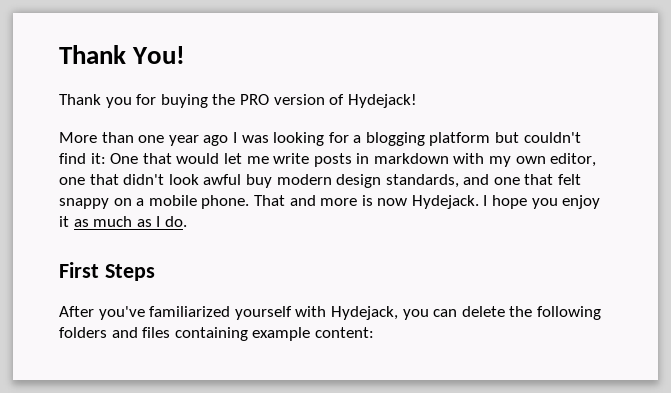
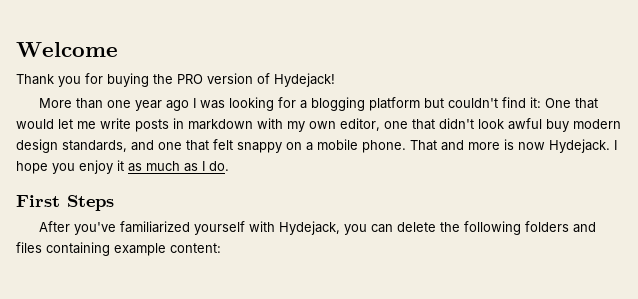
[59,45,186,64] Thank You! -> [16,42,118,57] Welcome

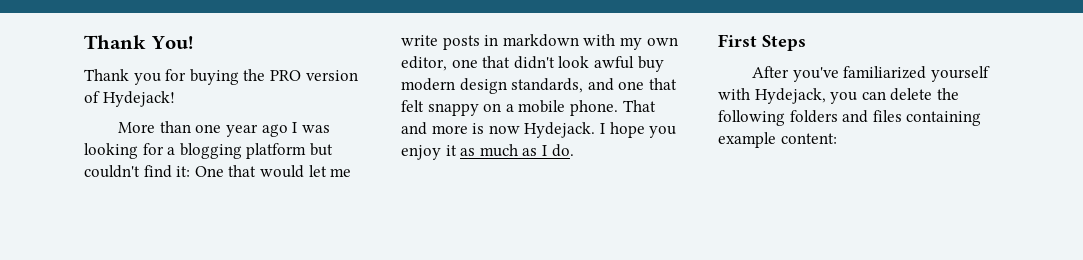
[16,42,118,57] Welcome -> [84,35,193,49] Thank You!

